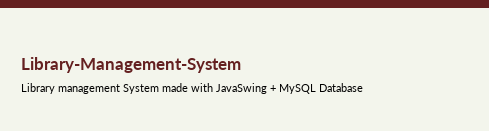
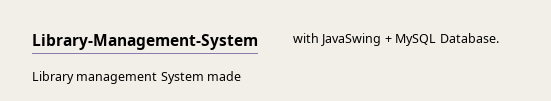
[319,83,363,92] Database -> [439,33,499,43] Database.

